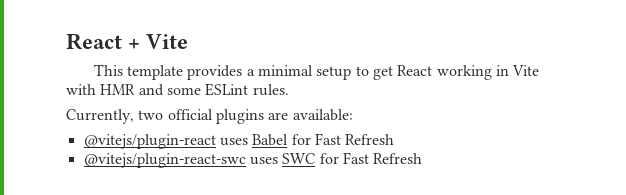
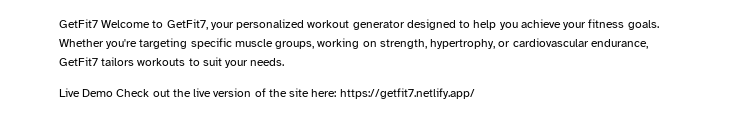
[66,33,189,50] [93,64,540,80] [66,83,289,96] [66,109,353,124] [83,133,395,149] [83,152,423,168] React + Vite // This template provides a minimal setup to get React working in Vite with HMR and some ESLint rules. // Currently, two official plugins are available: // @vitejs/plugin-react uses Babel for Fast Refresh // @vitejs/plugin-react-swc uses SWC for Fast Refresh -> [59,19,659,30] [59,38,648,49] [59,57,285,68] [59,88,475,99] GetFit7 Welcome to GetFit7, your personalized workout generator designed to help you achieve your fitness goals. Whether you're targeting specific muscle groups, working on strength, hypertrophy, or cardiovascular endurance, GetFit7 tailors workouts to suit your needs. // Live Demo Check out the live version of the site here: https://getfit7.netlify.app/

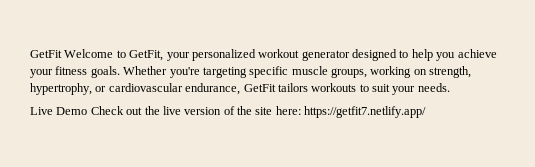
[59,19,98,28] GetFit7 -> [30,50,62,58] GetFit
[166,19,208,30] GetFit7, -> [129,50,164,61] GetFit,
[59,57,98,66] GetFit7 -> [243,84,276,92] GetFit

